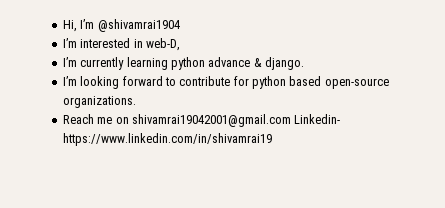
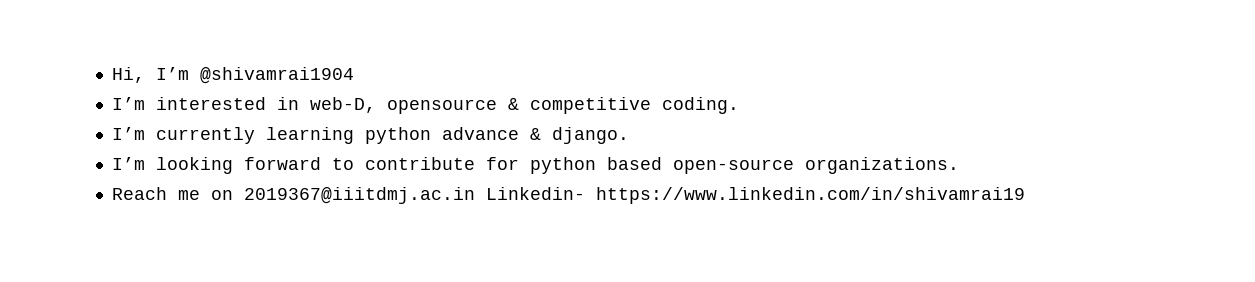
(180, 44) none -> [386,97,739,114] opensource & competitive coding.
[131,114,291,127] shivamrai19042001@gmail.com -> [243,187,475,204] 2019367@iiitdmj.ac.in

